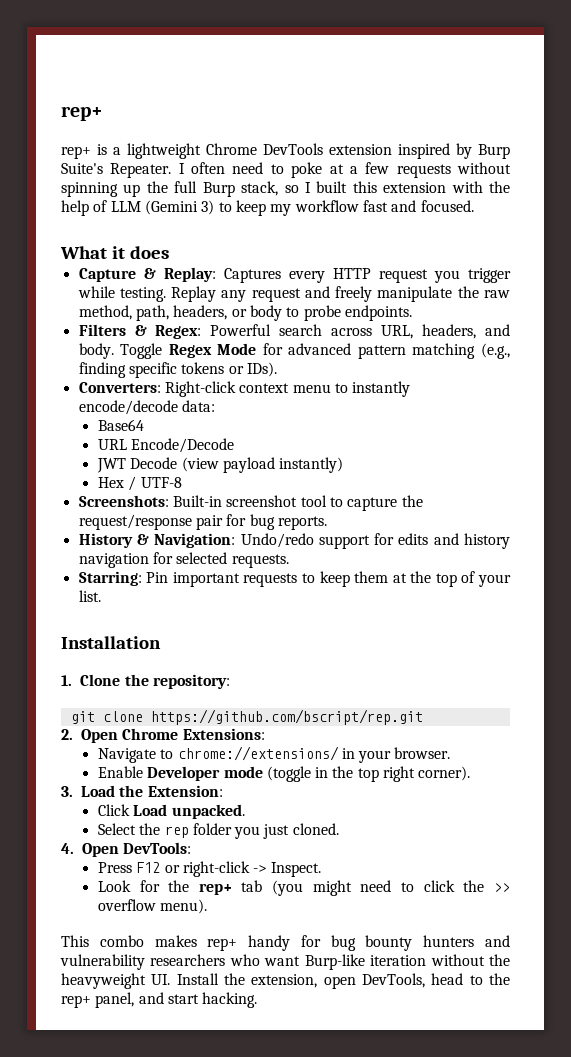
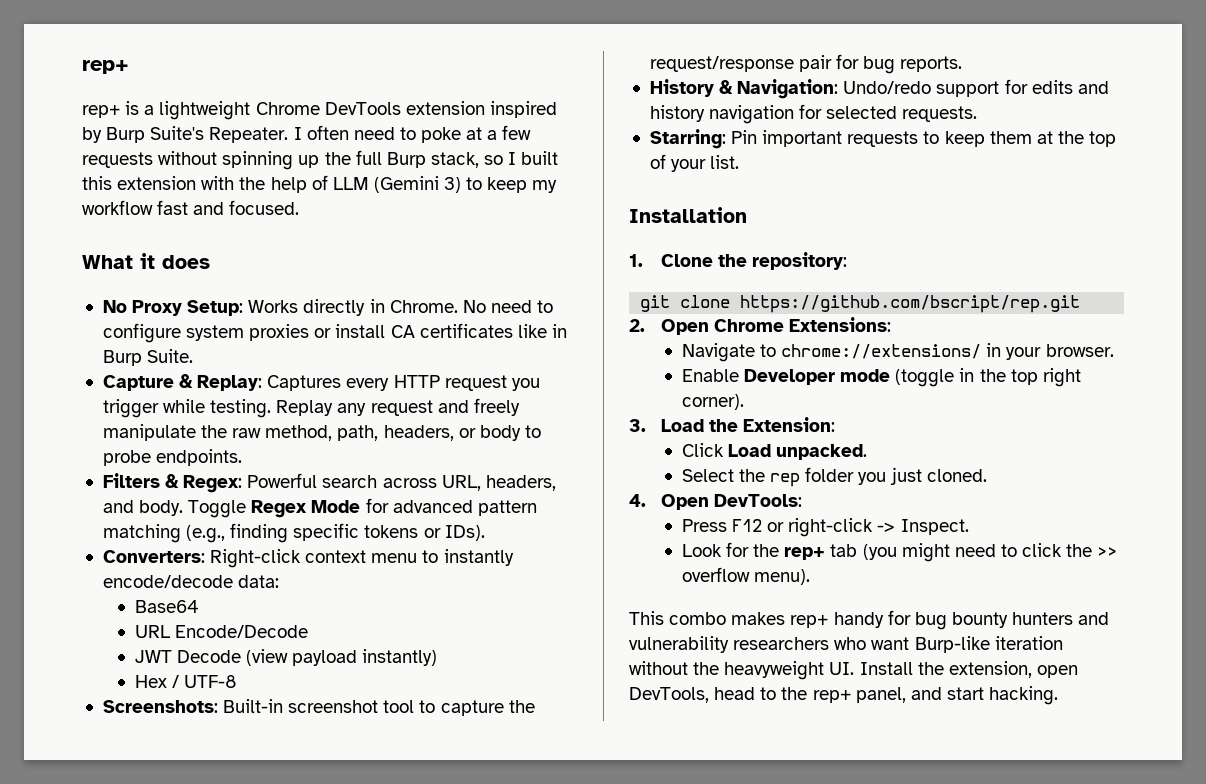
(169, 252) none -> [102,299,554,316] [102,323,567,343] [102,349,194,366] // No Proxy Setup: Works directly in Chrome. No need to configure system proxies or install CA certificates like in Burp Suite.

